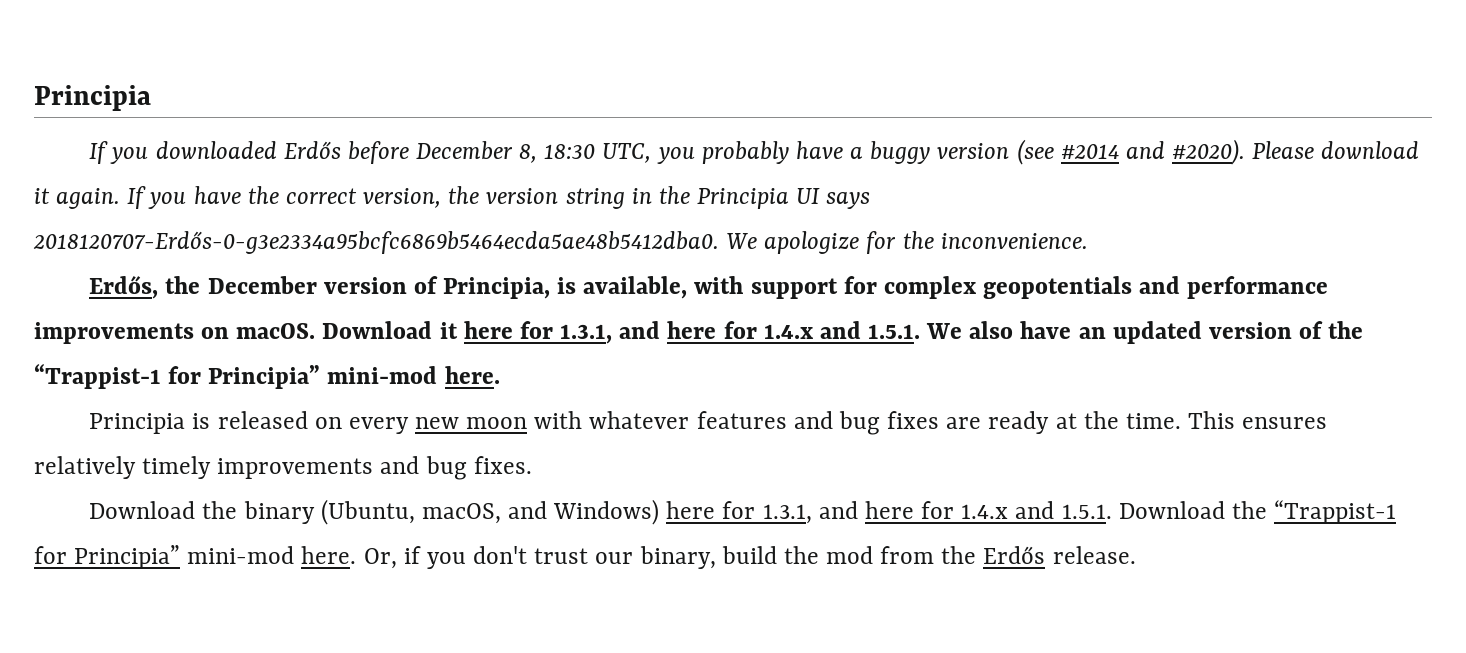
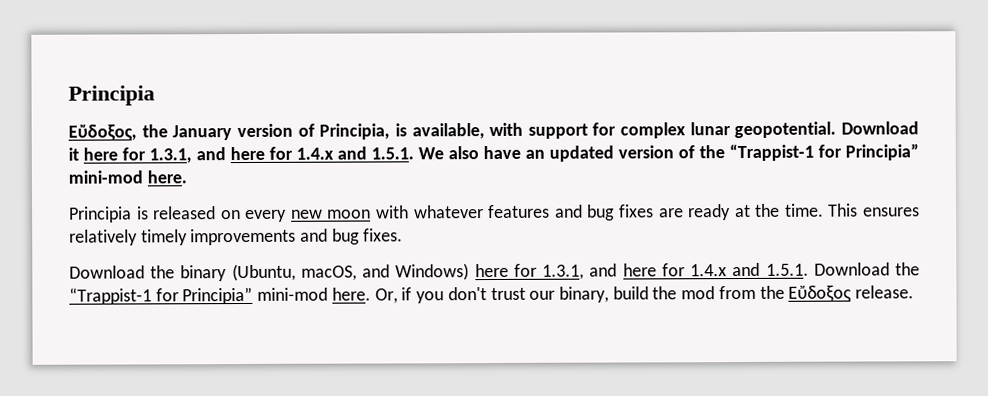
[89,139,1420,165] [34,186,871,209] [33,231,1088,254] [89,276,317,299] If you downloaded Erdős before December 8, 18:30 UTC, you probably have a buggy version (see #2014 and #2020). Please download it again. If you have the correct version, the version string in the Principia UI says 2018120707-Erdős-0-g3e2334a95bcfc6869b5464ecda5ae48b5412dba0. We apologize for the inconvenience. // Erdős, the December -> [68,124,233,141] Εὔδοξος, the January
[983,276,1329,299] [34,322,316,344] geopotentials and performance improvements on macOS. -> [689,121,837,139] lunar geopotential.
[983,546,1046,564] Erdős -> [788,285,853,302] Εὔδοξος

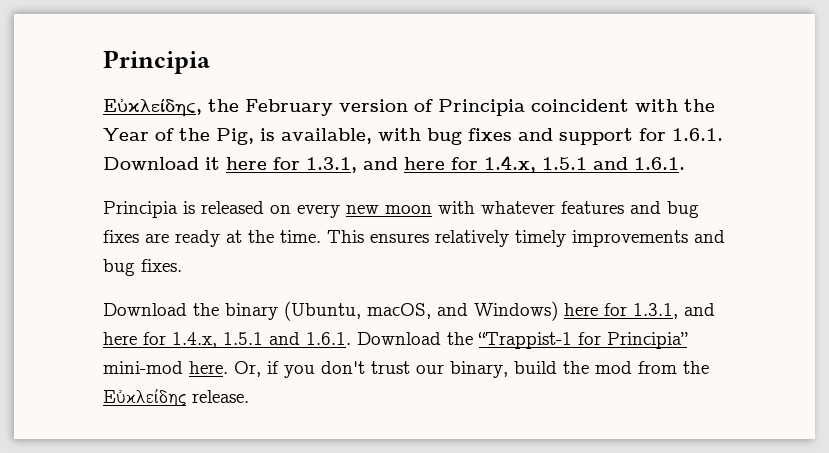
[68,121,837,141] Εὔδοξος, the January version of Principia, is available, with support for complex lunar geopotential. -> [103,99,715,117] [103,128,723,145] Εὐκλείδης, the February version of Principia coincident with the Year of the Pig, is available, with bug fixes and support for 1.6.1.
[296,143,919,162] [68,170,187,184] 1.4.x and 1.5.1. We also have an updated version of the “Trappist-1 for Principia” mini-mod here. -> [484,155,685,173] 1.4.x, 1.5.1 and 1.6.1.
[690,262,809,277] 1.4.x and 1.5.1. -> [172,332,351,348] 1.4.x, 1.5.1 and 1.6.1.
[788,285,853,302] Εὔδοξος -> [103,389,186,406] Εὐκλείδης

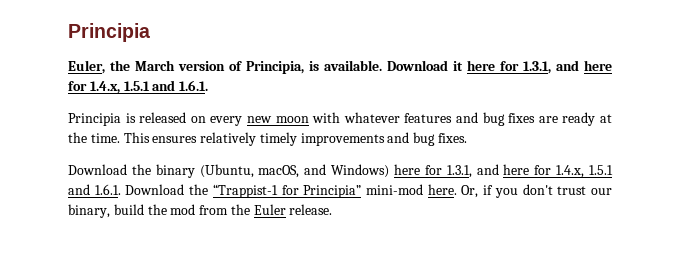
[103,99,715,117] [103,128,723,145] Εὐκλείδης, the February version of Principia coincident with the Year of the Pig, is available, with bug fixes and support for 1.6.1. -> [68,60,382,74] Euler, the March version of Principia, is available.
[103,389,186,406] Εὐκλείδης -> [253,204,286,215] Euler

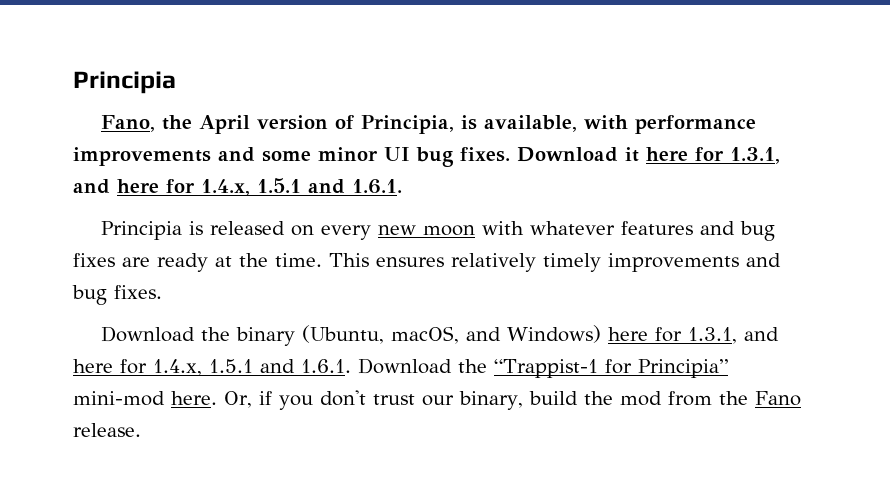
[68,60,175,74] Euler, the March -> [100,115,250,134] Fano, the April
[324,60,382,71] available. -> [483,115,756,134] [73,147,510,167] available, with performance improvements and some minor UI bug fixes.
[253,204,286,215] Euler -> [754,391,801,406] Fano

